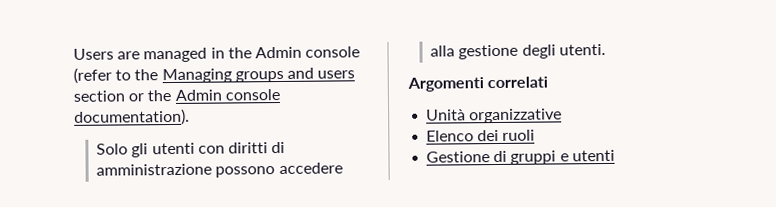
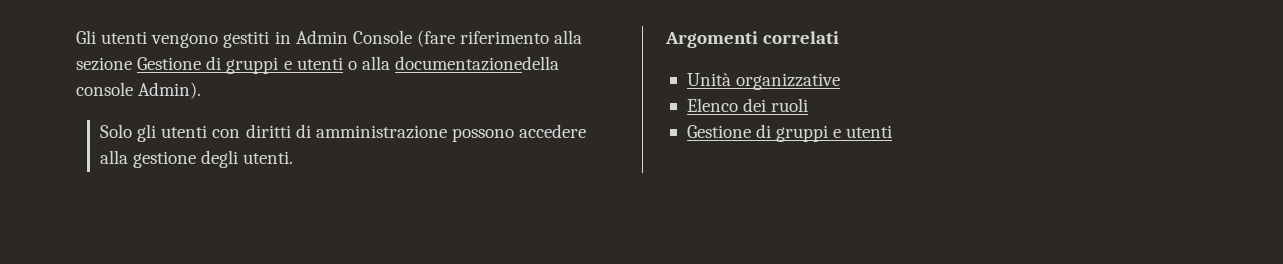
[73,46,361,63] [73,67,356,84] [73,88,280,102] [74,108,190,126] Users are managed in the Admin console (refer to the Managing groups and users section or the Admin console documentation). -> [76,30,583,48] [76,56,560,74] [76,82,202,99] Gli utenti vengono gestiti in Admin Console (fare riferimento alla sezione Gestione di gruppi e utenti o alla documentazionedella console Admin).

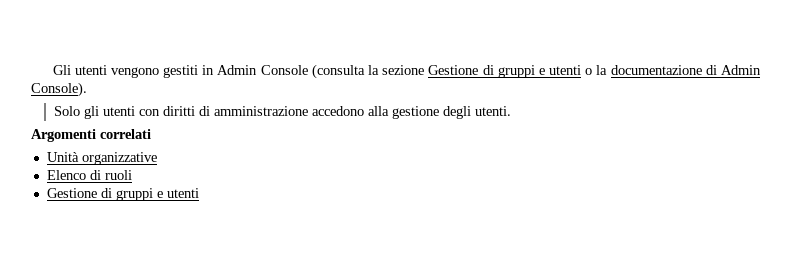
[416,30,583,47] (fare riferimento alla -> [311,64,380,79] (consulta la
[361,56,560,71] [76,82,202,99] alla documentazionedella console Admin). -> [596,65,762,75] [31,82,87,97] la documentazione di Admin Console).
[451,124,587,142] possono accedere -> [311,106,364,116] accedono
[743,98,767,112] dei -> [89,170,101,180] di

